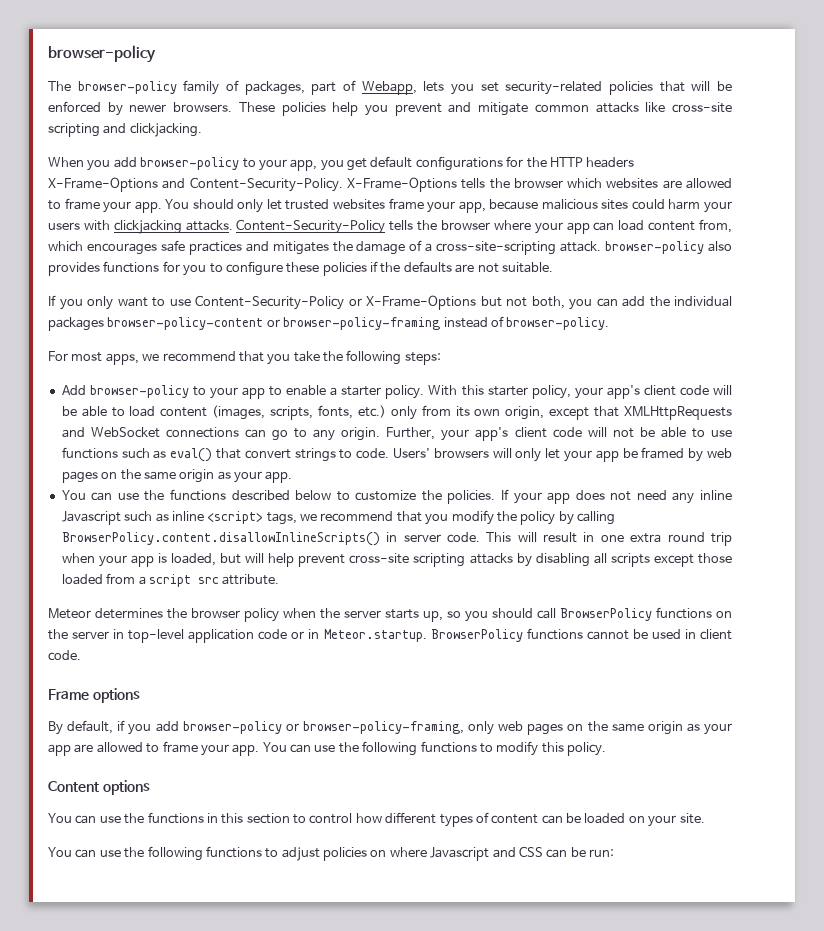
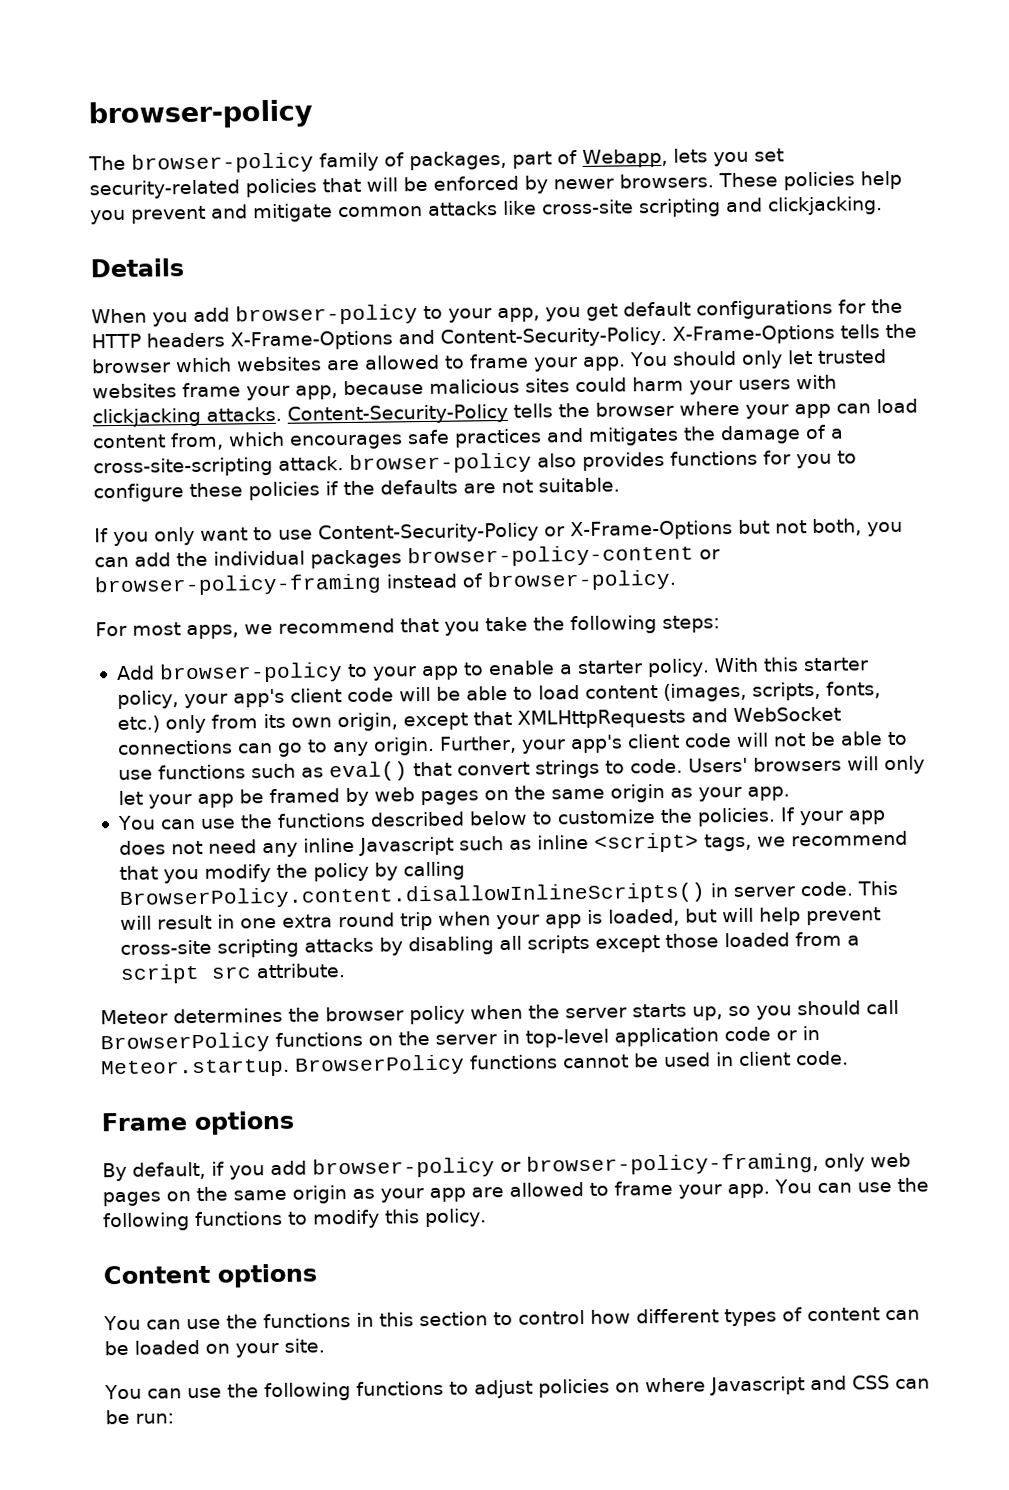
(202, 130) none -> [90,258,184,278] // Details

